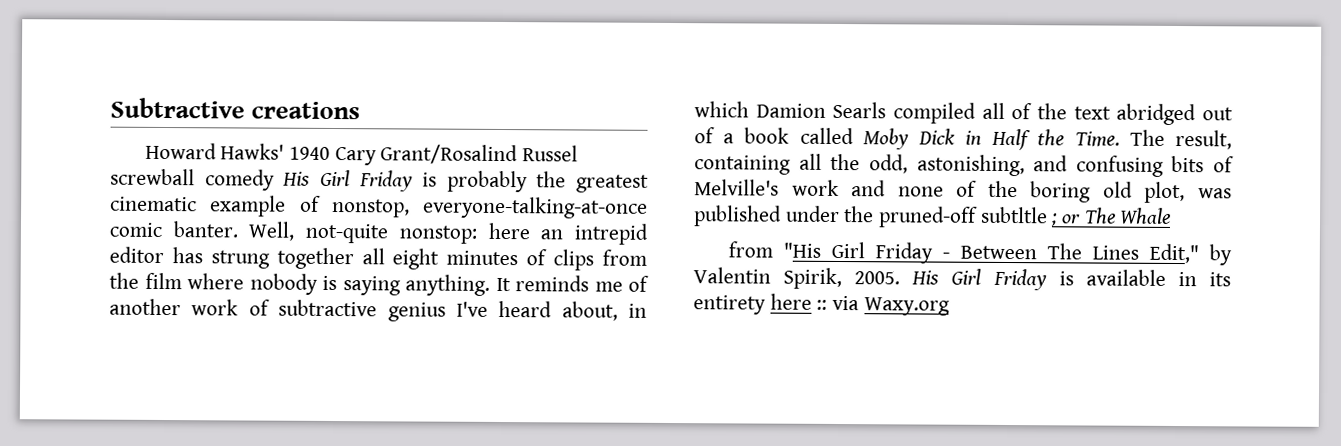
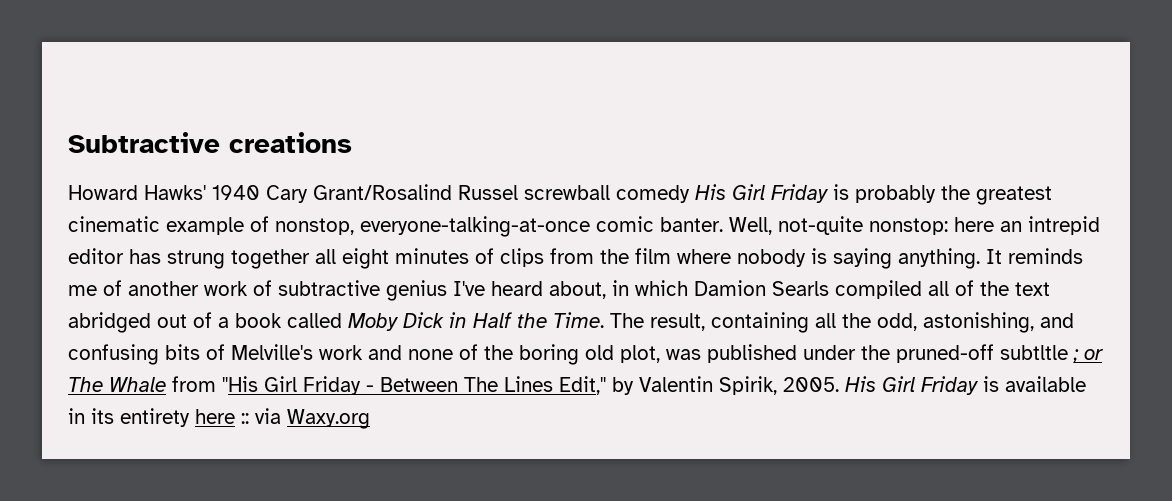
(1172, 215) // -> (166, 384) none

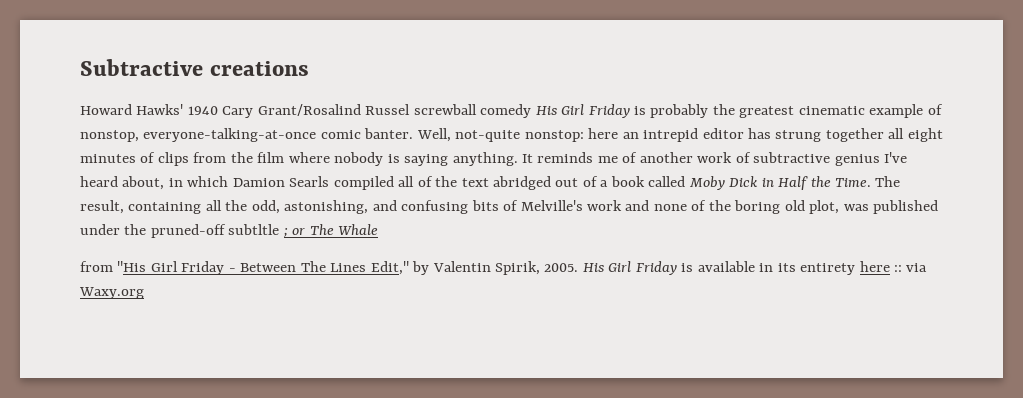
(166, 384) none -> (379, 229) //

